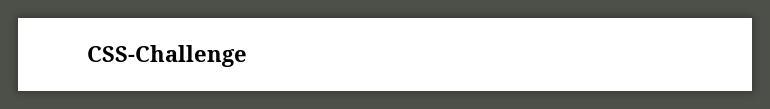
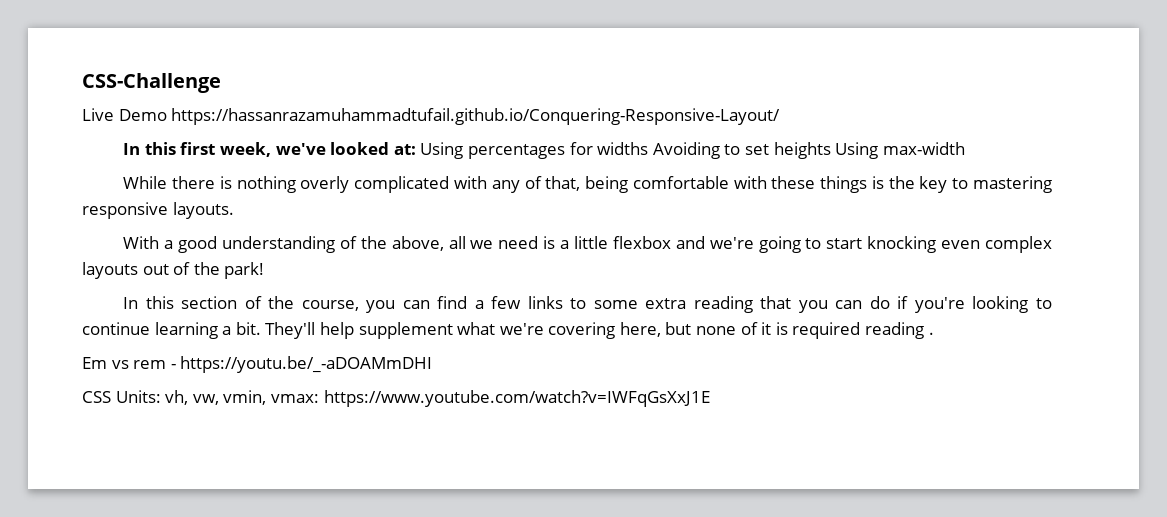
(247, 56) none -> [82,108,781,125] [123,142,965,159] [123,176,1052,193] [82,202,234,219] [123,236,1053,253] [82,262,265,279] [123,296,1053,313] [82,322,934,339] [82,356,433,373] [82,390,710,407] // Live Demo https://hassanrazamuhammadtufail.github.io/Conquering-Responsive-Layout/ // In this first week, we've looked at: Using percentages for widths Avoiding to set heights Using max-width // While there is nothing overly complicated with any of that, being comfortable with these things is the key to mastering responsive layouts. // With a good understanding of the above, all we need is a little flexbox and we're going to start knocking even complex layouts out of the park! // In this section of the course, you can find a few links to some extra reading that you can do if you're looking to continue learning a bit. They'll help supplement what we're covering here, but none of it is required reading . // Em vs rem - https://youtu.be/_-aDOAMmDHI // CSS Units: vh, vw, vmin, vmax: https://www.youtube.com/watch?v=IWFqGsXxJ1E

